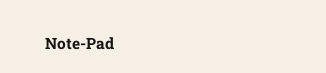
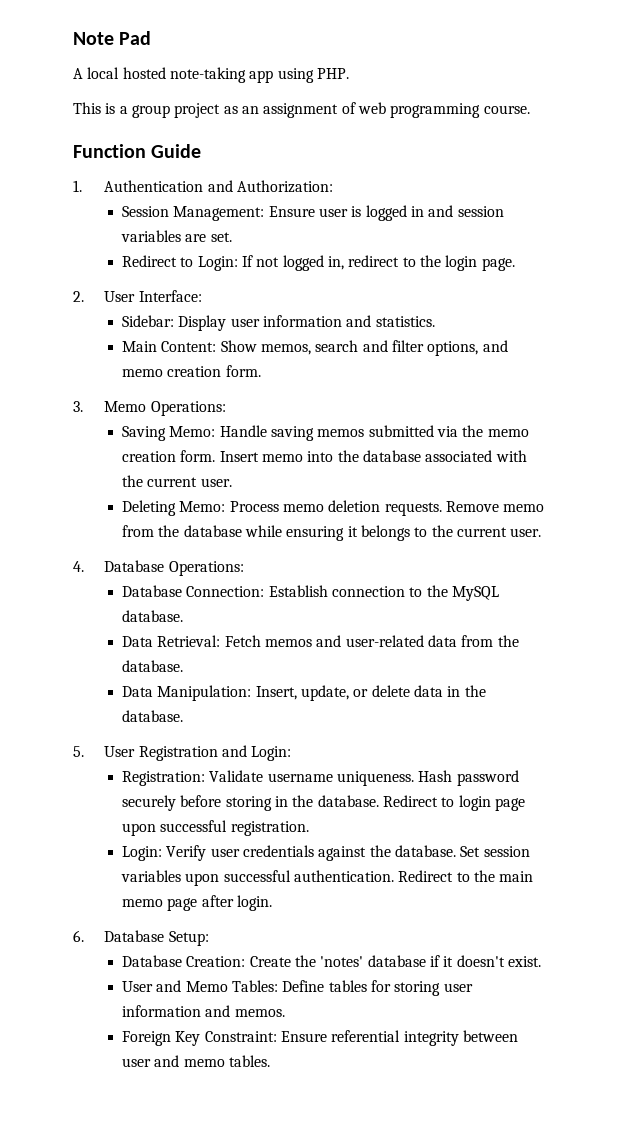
[45,37,114,50] Note-Pad -> [73,31,152,45] [73,67,349,83] [73,102,530,118] [73,144,202,158] [73,180,334,193] [122,205,504,221] [121,230,232,242] [122,255,515,271] [73,290,202,302] [122,315,435,331] [122,340,508,356] [122,365,261,377] [73,401,226,416] [122,425,529,441] [122,450,527,462] [122,475,232,487] [122,500,545,516] [122,525,542,541] [73,560,244,576] [122,585,499,601] [122,610,184,622] [122,635,519,647] [122,660,184,672] [122,685,486,701] [122,710,184,722] [73,745,292,761] [122,770,519,786] [122,795,525,811] [122,820,309,836] [122,845,530,861] [121,870,534,886] [122,895,273,911] [73,930,209,946] [122,955,541,967] [122,980,473,996] [122,1005,285,1017] [122,1030,518,1046] [122,1055,271,1067] Note Pad // A local hosted note-taking app using PHP. // This is a group project as an assignment of web programming course. // Function Guide // 1. Authentication and Authorization: // Session Management: Ensure user is logged in and session variables are set. // Redirect to Login: If not logged in, redirect to the login page. // 2. User Interface: // Sidebar: Display user information and statistics. // Main Content: Show memos, search and filter options, and memo creation form. // 3. Memo Operations: // Saving Memo: Handle saving memos submitted via the memo creation form. Insert memo into the database associated with the current user. // Deleting Memo: Process memo deletion requests. Remove memo from the database while ensuring it belongs to the current user. // 4. Database Operations: // Database Connection: Establish connection to the MySQL database. // Data Retrieval: Fetch memos and user-related data from the database. // Data Manipulation: Insert, update, or delete data in the database. // 5. User Registration and Login: // Registration: Validate username uniqueness. Hash password securely before storing in the database. Redirect to login page upon successful registration. // Login: Verify user credentials against the database. Set session variables upon successful authentication. Redirect to the main memo page after login. // 6. Database Setup: // Database Creation: Create the 'notes' database if it doesn't exist. // User and Memo Tables: Define tables for storing user information and memos. // Foreign Key Constraint: Ensure referential integrity between user and memo tables.

